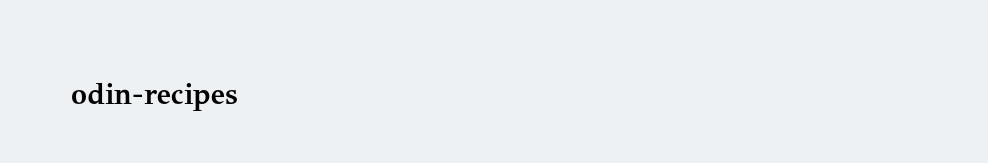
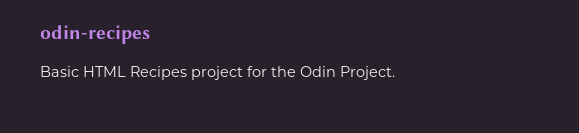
(238, 97) none -> [40,66,395,80] // Basic HTML Recipes project for the Odin Project.

